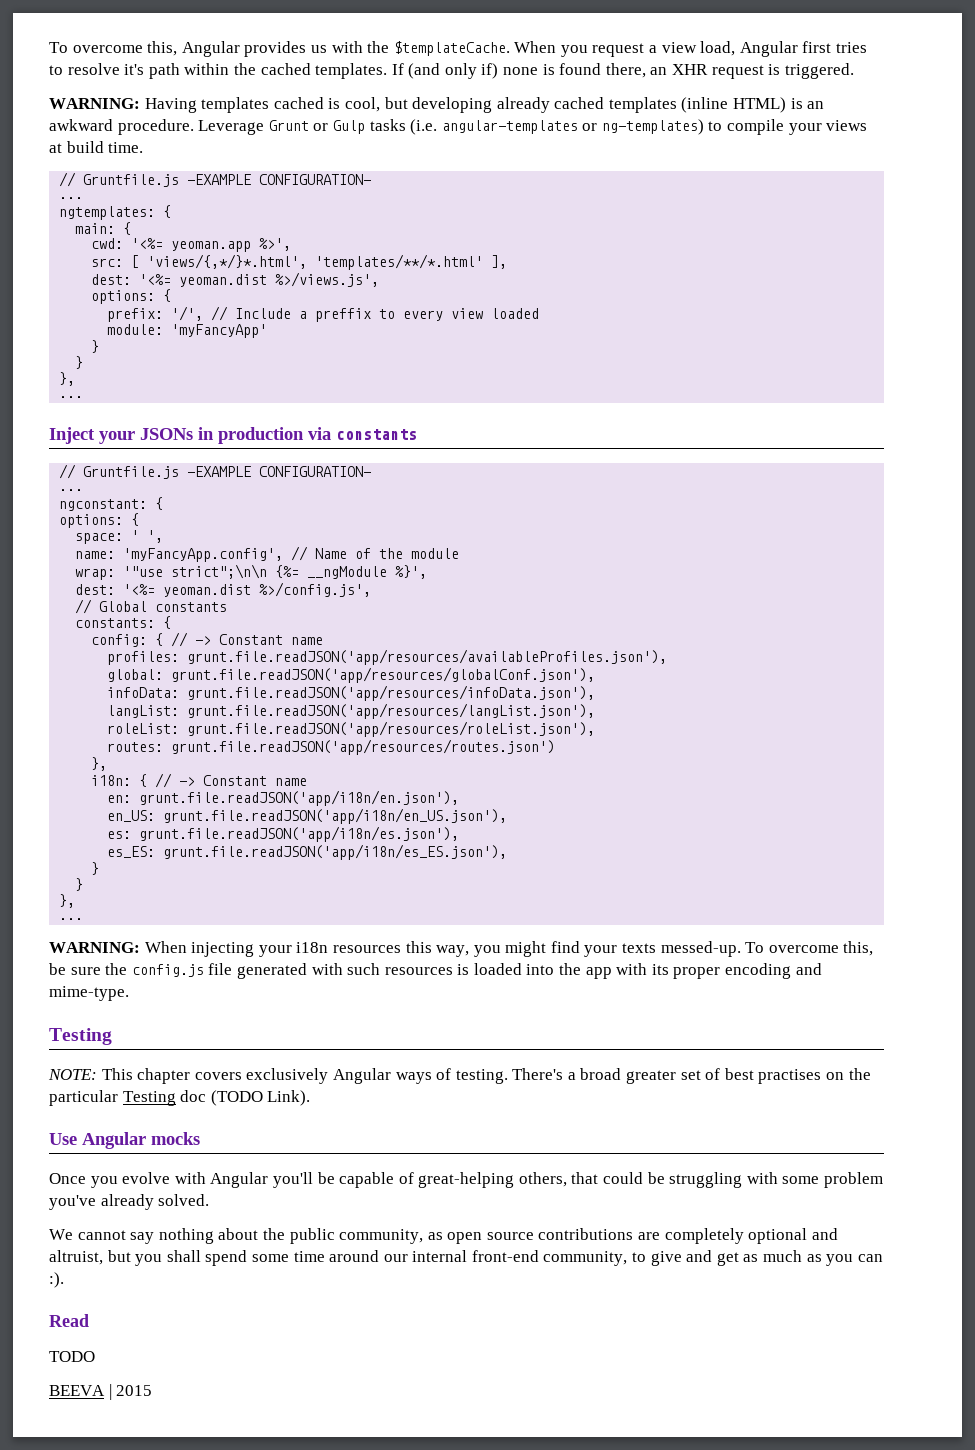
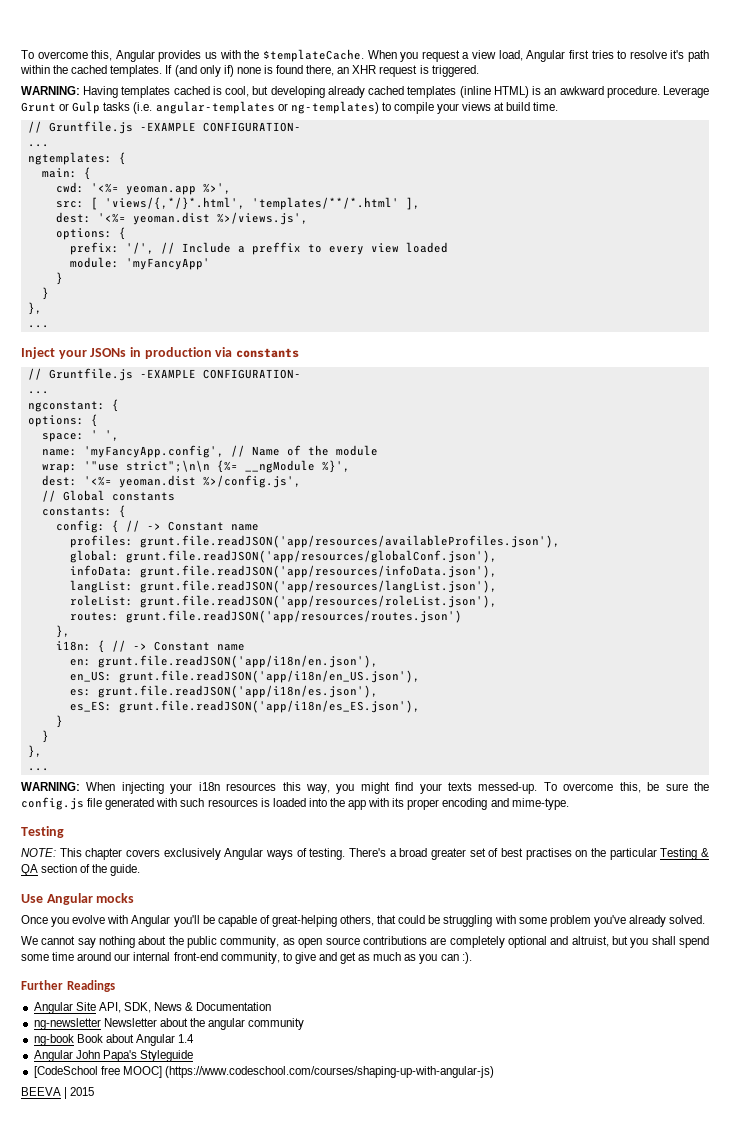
[180,1090,311,1106] doc (TODO Link). -> [701,848,709,857] [21,864,141,876] & QA section of the guide.
[49,1314,89,1327] [49,1351,95,1362] Read // TODO -> [21,980,115,992] [33,1002,272,1014] [33,1018,305,1030] [33,1034,195,1046] [33,1050,193,1062] [33,1066,494,1078] Further Readings // Angular Site API, SDK, News & Documentation // ng-newsletter Newsletter about the angular community // ng-book Book about Angular 1.4 // Angular John Papa's Styleguide // [CodeSchool free MOOC] (https://www.codeschool.com/courses/shaping-up-with-angular-js)

